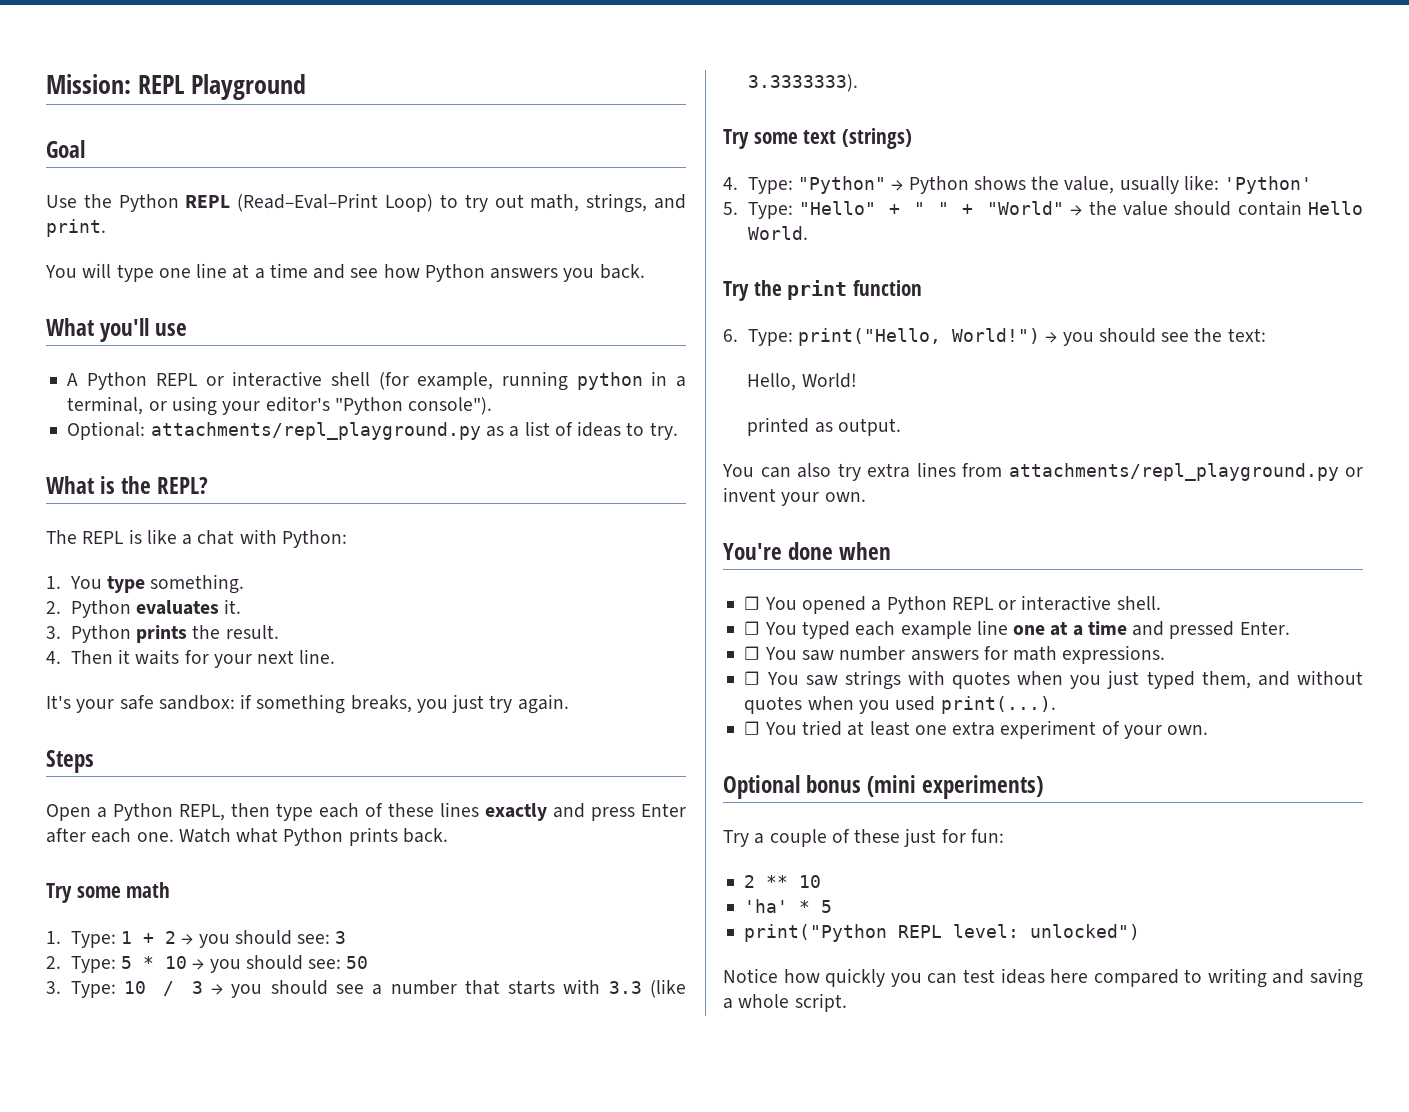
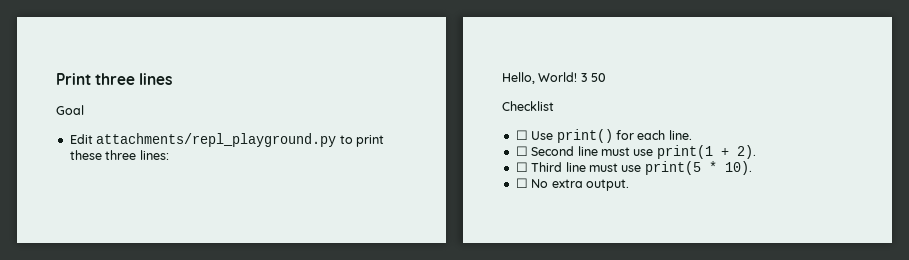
[46,74,306,100] [46,140,85,158] [46,193,686,213] [46,219,106,237] [45,263,645,282] [46,318,188,342] [67,371,686,391] [67,396,493,416] [67,421,678,440] [46,476,209,494] [46,529,347,548] [46,574,245,594] [46,599,242,618] [46,625,279,643] [46,649,336,668] [46,694,569,714] [46,750,94,773] [46,802,686,821] [46,827,448,846] [46,882,171,903] [46,930,347,948] [46,955,369,973] [46,979,686,998] [747,74,858,92] [723,128,912,149] [723,175,1313,194] [723,200,1363,219] [747,226,808,240] [723,280,922,301] [723,328,1266,346] [747,373,857,391] [747,417,901,436] [722,462,1363,481] [723,487,866,506] [723,542,892,560] [744,595,1161,614] [744,620,1290,639] [744,645,1166,664] [744,670,1363,690] [744,696,1056,714] [744,720,1209,739] [723,775,1044,799] [723,828,1004,847] [744,875,822,888] [744,899,833,913] [744,924,1141,942] [723,968,1363,988] [723,993,847,1012] Mission: REPL Playground // Goal // Use the Python REPL (Read–Eval–Print Loop) to try out math, strings, and print. // You will type one line at a time and see how Python answers you back. // What you'll use // A Python REPL or interactive shell (for example, running python in a terminal, or using your editor's "Python console"). // Optional: attachments/repl_playground.py as a list of ideas to try. // What is the REPL? // The REPL is like a chat with Python: // 1. You type something. // 2. Python evaluates it. // 3. Python prints the result. // 4. Then it waits for your next line. // It's your safe sandbox: if something breaks, you just try again. // Steps // Open a Python REPL, then type each of these lines exactly and press Enter after each one. Watch what Python prints back. // Try some math // 1. Type: 1 + 2 → you should see: 3 // 2. Type: 5 * 10 → you should see: 50 // 3. Type: 10 / 3 → you should see a number that starts with 3.3 (like 3.3333333). // Try some text (strings) // 4. Type: "Python" → Python shows the value, usually like: 'Python' // 5. Type: "Hello" + " " + "World" → the value should contain Hello World. // Try the print function // 6. Type: print("Hello, World!") → you should see the text: // Hello, World! // printed as output. // You can also try extra lines from attachments/repl_playground.py or invent your own. // You're done when // ☐ You opened a Python REPL or interactive shell. // ☐ You typed each example line one at a time and pressed Enter. // ☐ You saw number answers for math expressions. // ☐ You saw strings with quotes when you just typed them, and without quotes when you used print(...). // ☐ You tried at least one extra experiment of your own. // Optional bonus (mini experiments) // Try a couple of these just for fun: // 2 ** 10 // 'ha' * 5 // print("Python REPL level: unlocked") // Notice how quickly you can test ideas here compared to writing and saving a whole script. -> [56,73,173,85] [56,105,84,115] [69,133,384,147] [69,150,169,160] [502,72,607,84] [502,101,554,111] [515,129,692,143] [515,145,756,159] [515,161,752,175] [515,178,629,191] Print three lines // Goal // Edit attachments/repl_playground.py to print these three lines: // Hello, World! 3 50 // Checklist // ☐ Use print() for each line. // ☐ Second line must use print(1 + 2). // ☐ Third line must use print(5 * 10). // ☐ No extra output.

